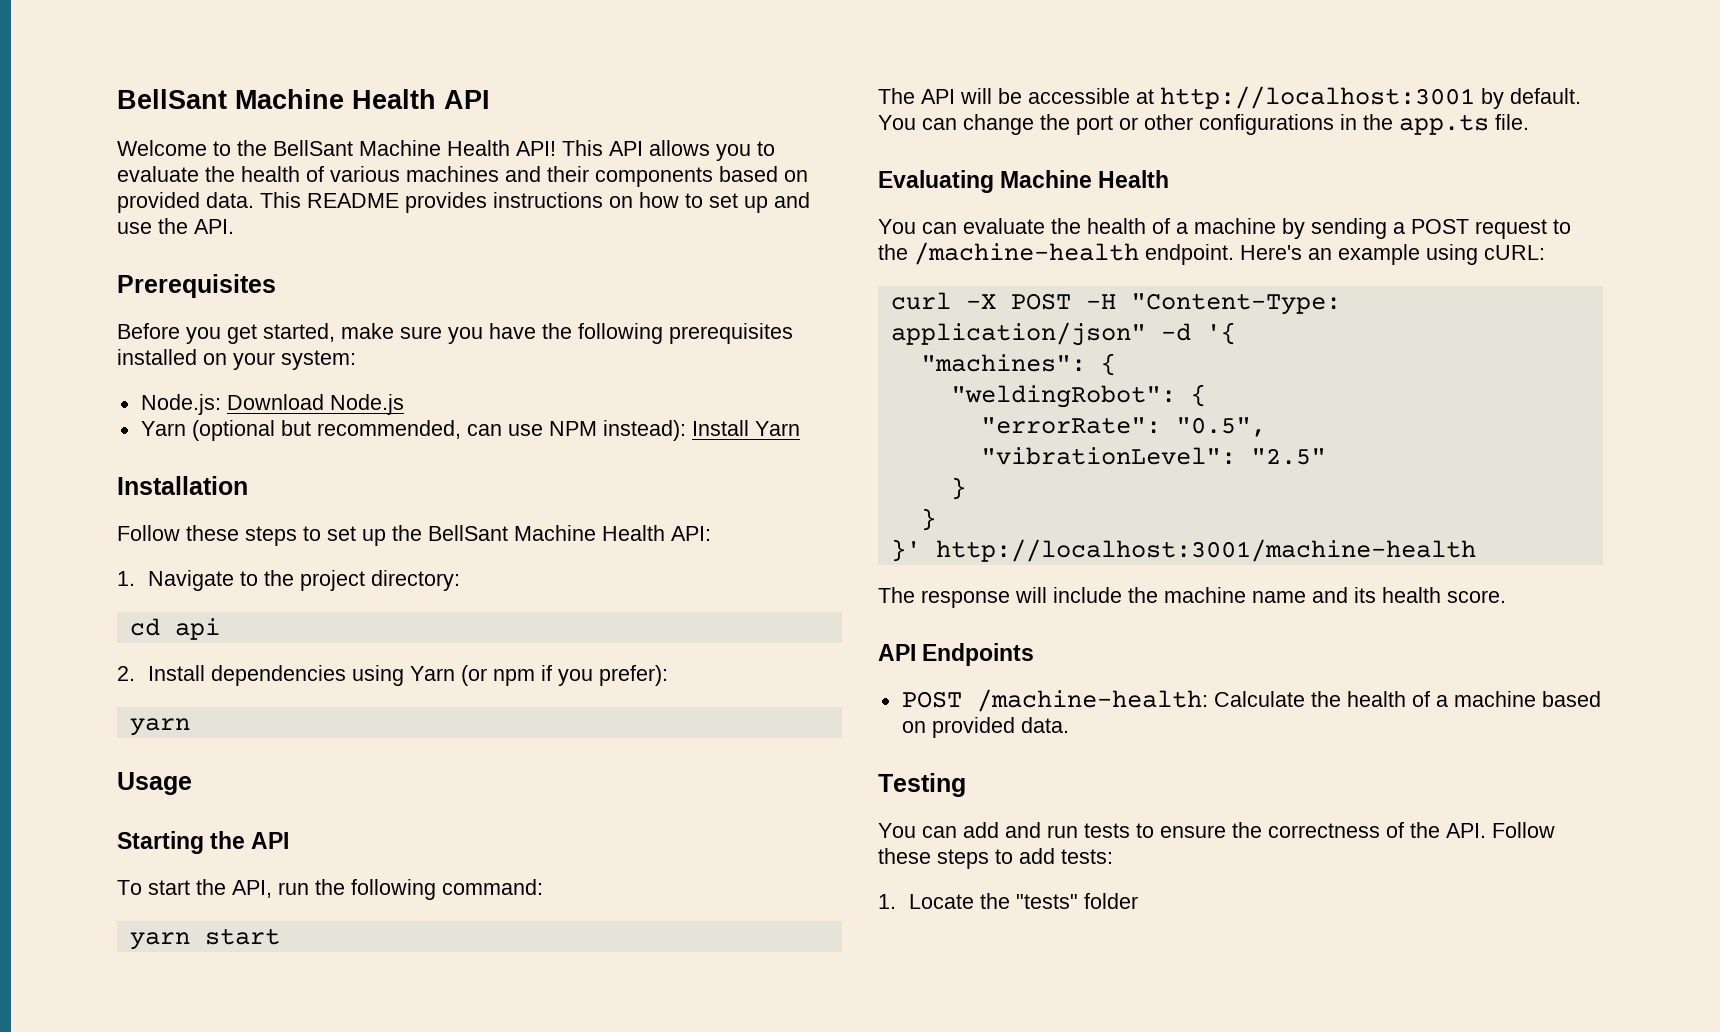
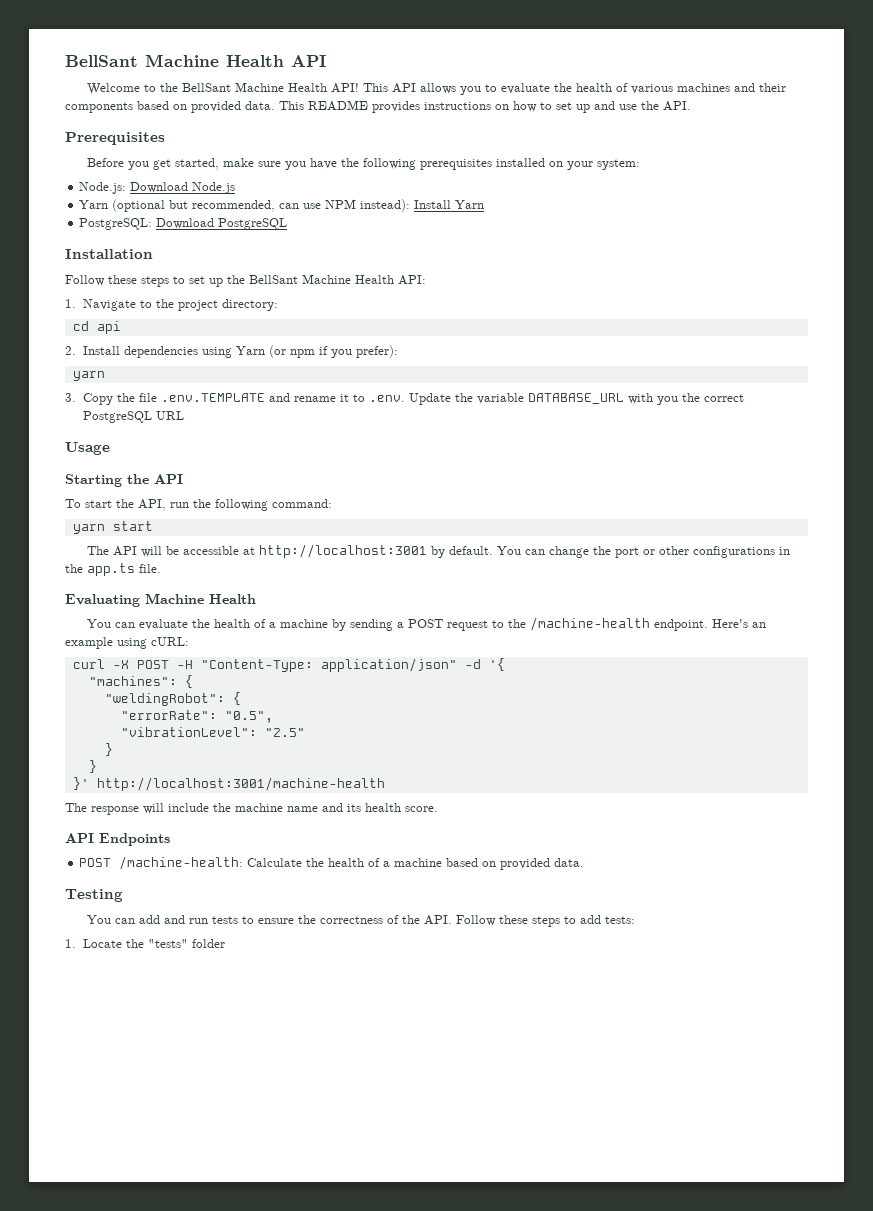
(800, 428) none -> [79,218,288,230] // PostgreSQL: Download PostgreSQL
(190, 727) none -> [65,393,744,405] [82,411,184,423] // 3. Copy the file .env.TEMPLATE and rename it to .env. Update the variable DATABASE_URL with you the correct PostgreSQL URL

